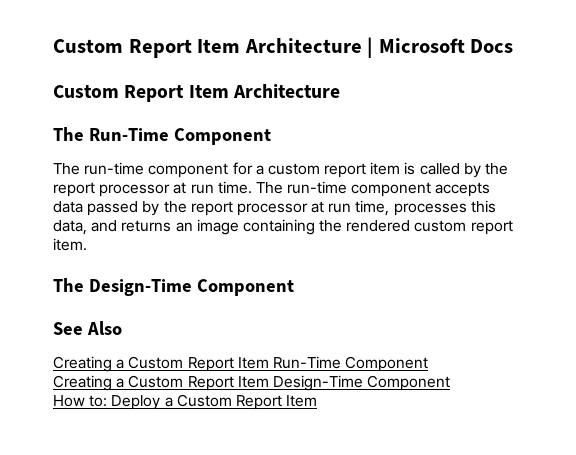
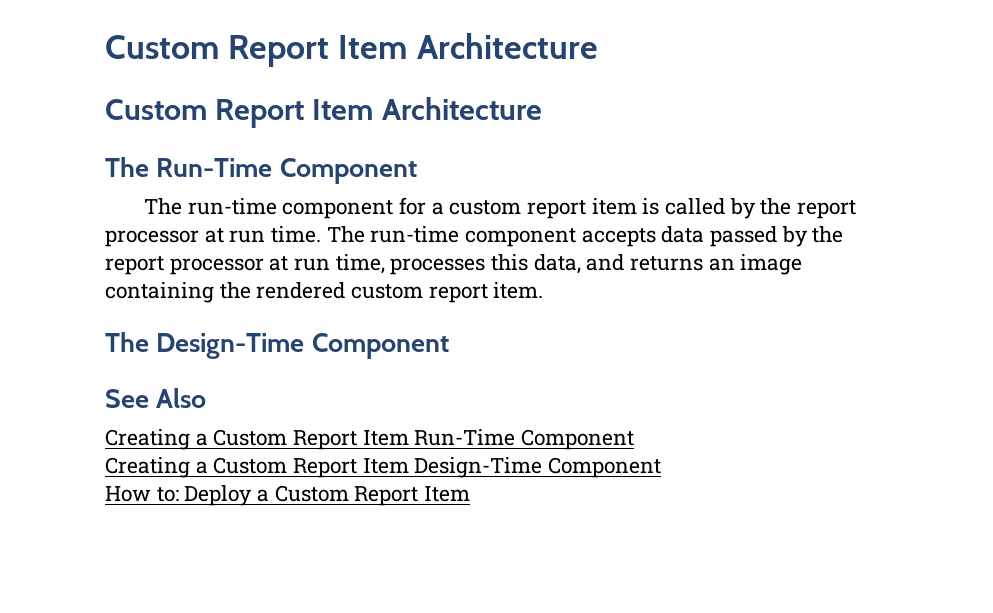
[53,37,514,58] Custom Report Item Architecture | Microsoft Docs -> [105,33,598,67] Custom Report Item Architecture

